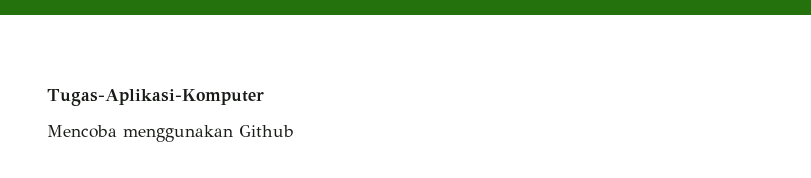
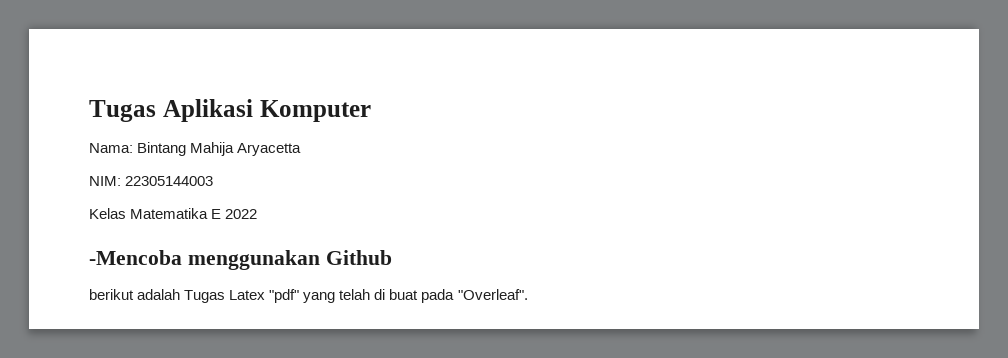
[47,89,264,106] [47,125,294,142] Tugas-Aplikasi-Komputer // Mencoba menggunakan Github -> [89,99,371,122] [89,142,302,156] [89,176,214,186] [89,208,258,219] [89,250,392,270] [89,289,528,303] Tugas Aplikasi Komputer // Nama: Bintang Mahija Aryacetta // NIM: 22305144003 // Kelas Matematika E 2022 // -Mencoba menggunakan Github // berikut adalah Tugas Latex "pdf" yang telah di buat pada "Overleaf".

